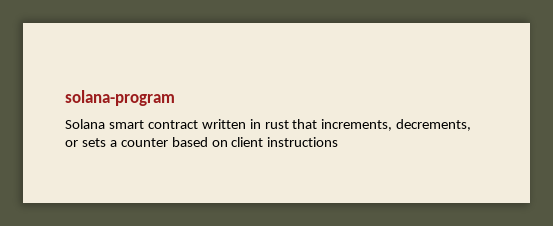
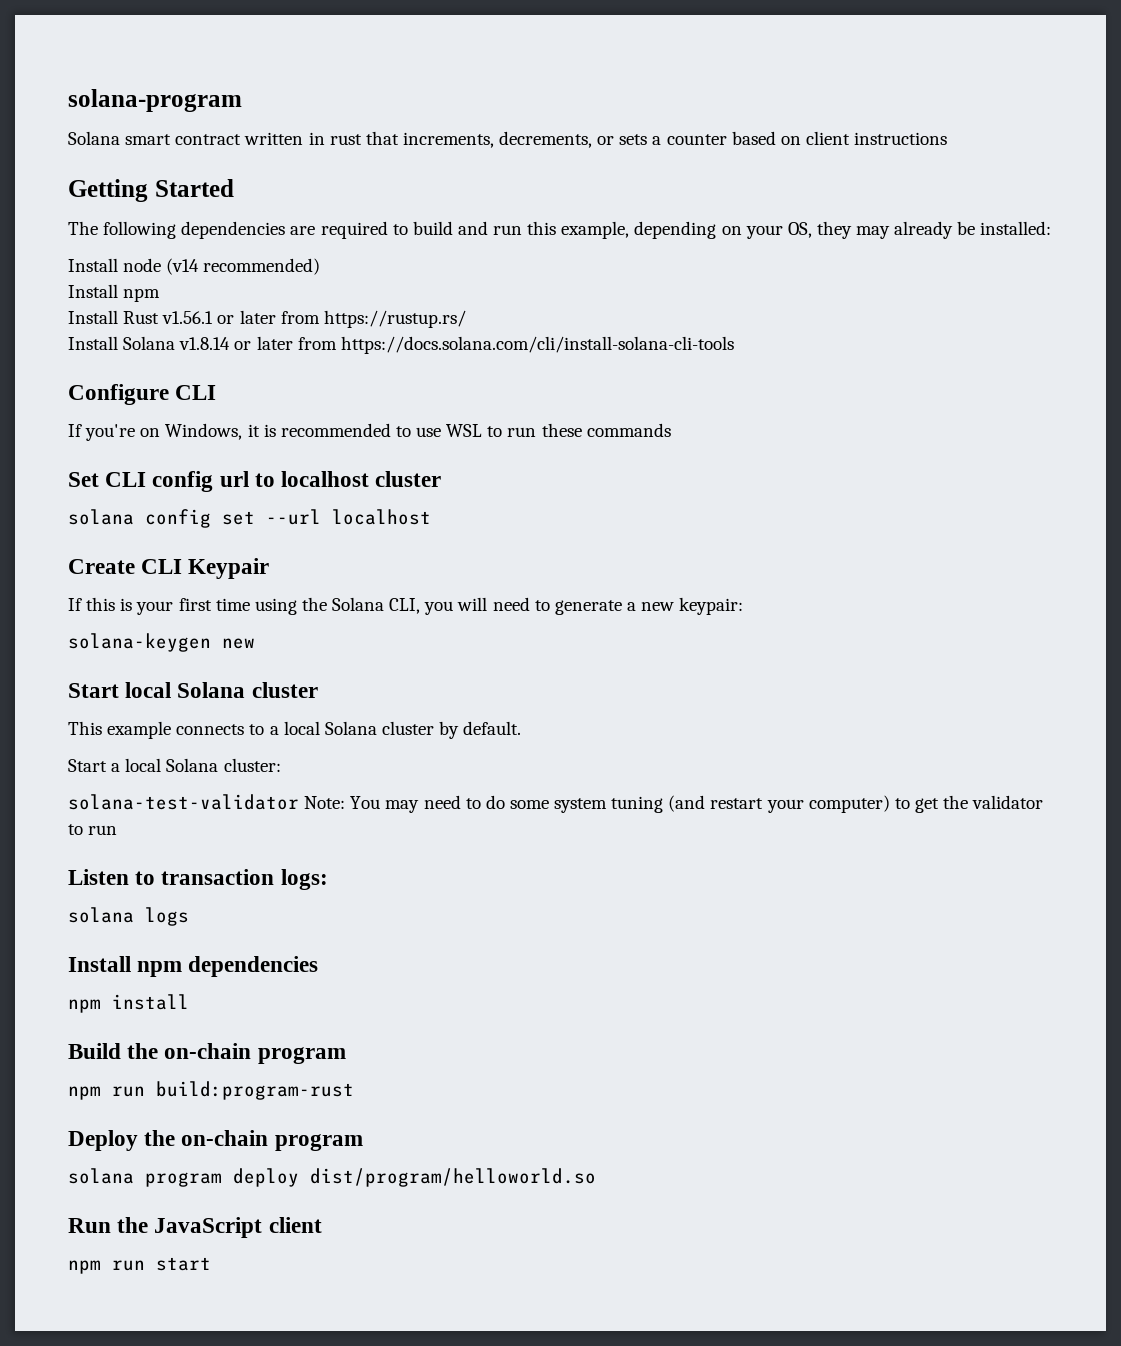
(339, 142) none -> [68,179,234,202] [68,221,1052,239] [68,258,321,275] [68,284,161,302] [68,310,466,328] [68,336,734,354] [68,384,217,405] [68,423,671,441] [68,471,442,492] [68,509,431,528] [68,558,270,579] [68,597,744,615] [68,633,255,652] [68,682,318,698] [68,721,522,739] [68,758,281,772] [68,794,1044,813] [68,824,118,835] [68,869,328,890] [68,907,189,926] [68,956,319,977] [68,994,189,1013] [68,1043,346,1064] [68,1081,354,1100] [68,1130,363,1151] [68,1168,596,1187] [68,1217,322,1238] [68,1257,211,1274] // Getting Started // The following dependencies are required to build and run this example, depending on your OS, they may already be installed: // Install node (v14 recommended) // Install npm // Install Rust v1.56.1 or later from https://rustup.rs/ // Install Solana v1.8.14 or later from https://docs.solana.com/cli/install-solana-cli-tools // Configure CLI // If you're on Windows, it is recommended to use WSL to run these commands // Set CLI config url to localhost cluster // solana config set --url localhost // Create CLI Keypair // If this is your first time using the Solana CLI, you will need to generate a new keypair: // solana-keygen new // Start local Solana cluster // This example connects to a local Solana cluster by default. // Start a local Solana cluster: // solana-test-validator Note: You may need to do some system tuning (and restart your computer) to get the validator to run // Listen to transaction logs: // solana logs // Install npm dependencies // npm install // Build the on-chain program // npm run build:program-rust // Deploy the on-chain program // solana program deploy dist/program/helloworld.so // Run the JavaScript client // npm run start

